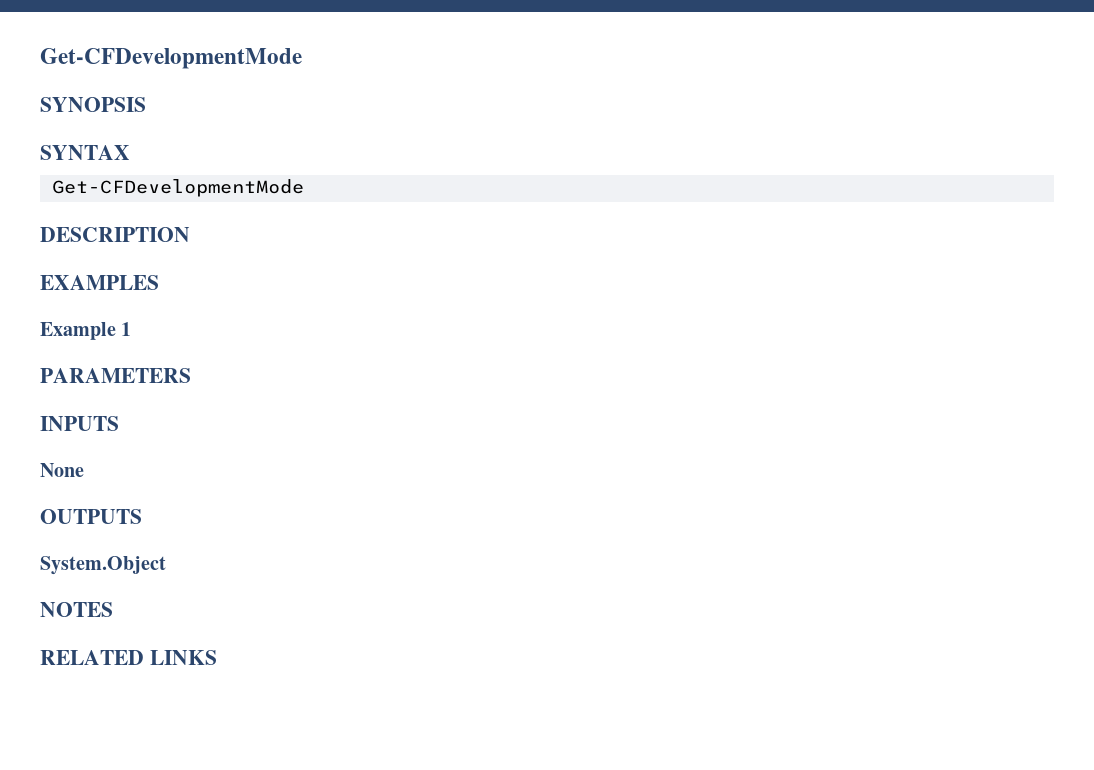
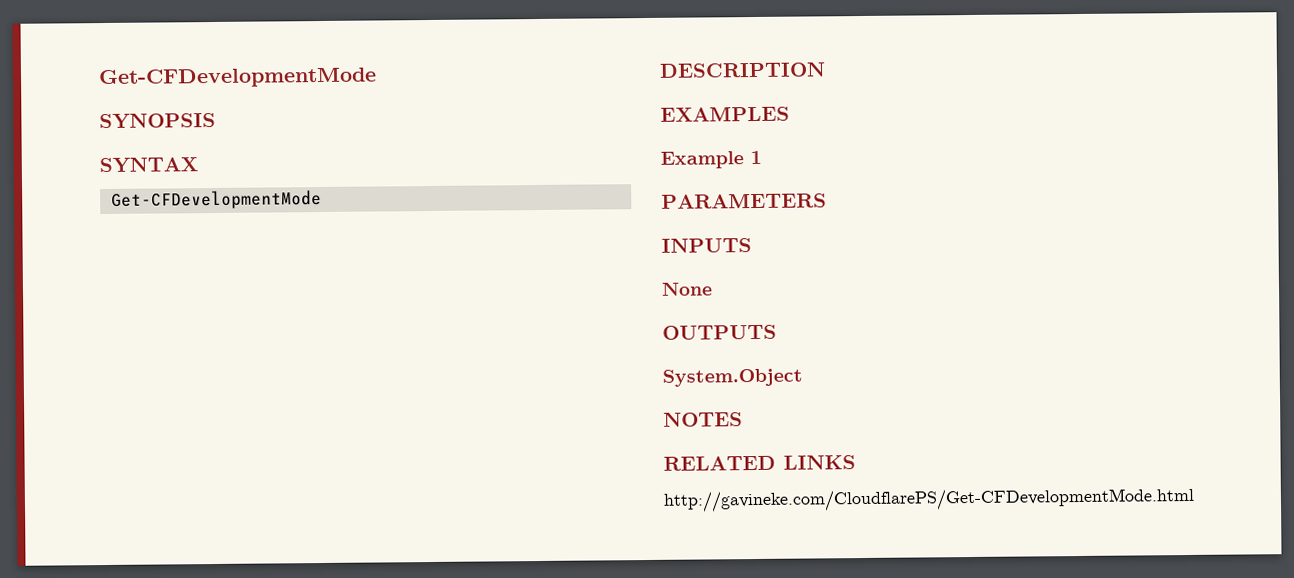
(217, 657) none -> [663,486,1195,513] // http://gavineke.com/CloudflarePS/Get-CFDevelopmentMode.html

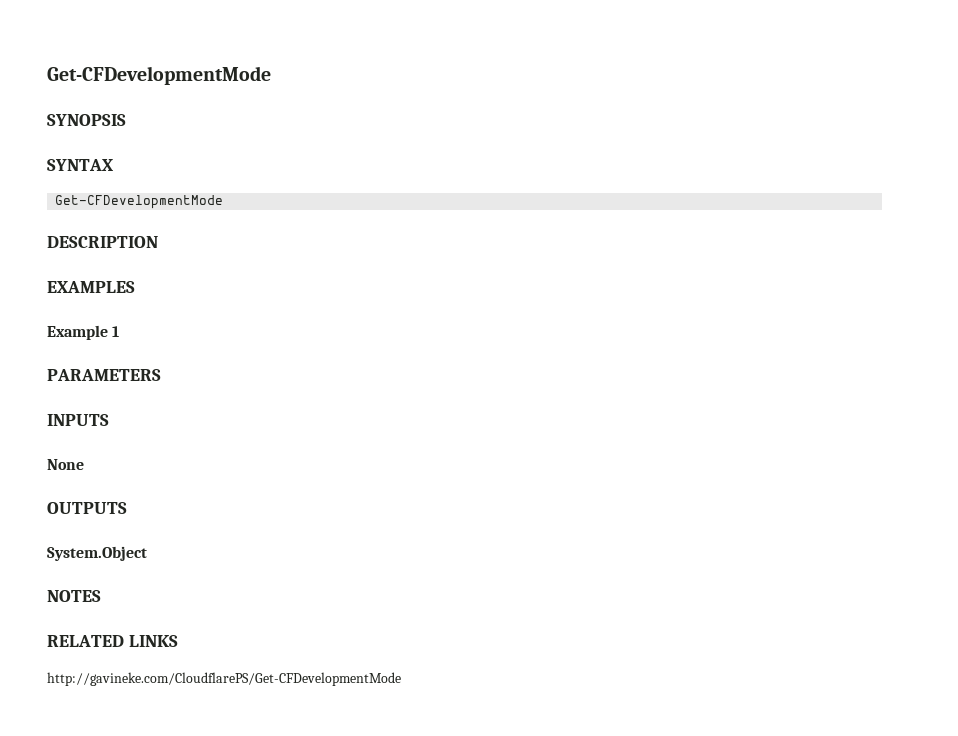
[663,486,1195,513] http://gavineke.com/CloudflarePS/Get-CFDevelopmentMode.html -> [47,672,401,686] http://gavineke.com/CloudflarePS/Get-CFDevelopmentMode

